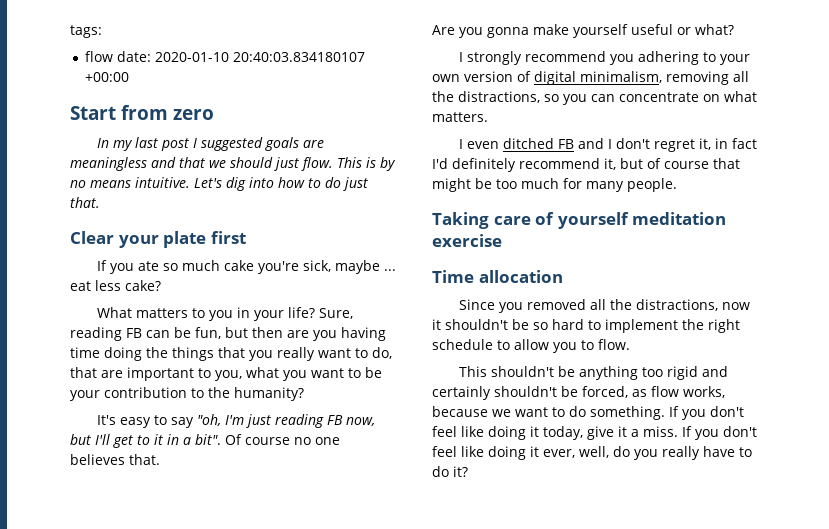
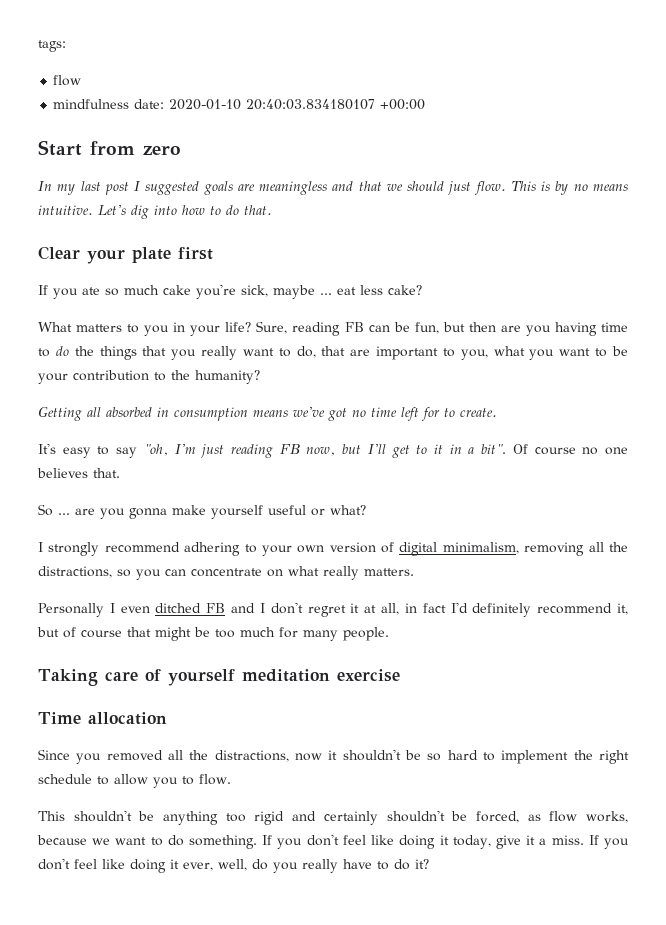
(113, 56) none -> [53,99,130,109] // mindfulness
[343,177,368,191] just -> (239, 210) none
[104,347,142,361] doing -> [38,346,69,357] to do
(304, 394) none -> [38,407,497,421] // Getting all absorbed in consumption means we've got no time left for to create.
[432,25,455,35] Are -> [38,504,95,516] So ... are
[610,54,635,65] you -> (180, 547) none
(757, 96) none -> [323,566,359,580] really
(488, 117) none -> [38,603,104,617] Personally
[699,138,712,150] it, -> [350,603,400,615] it at all,

